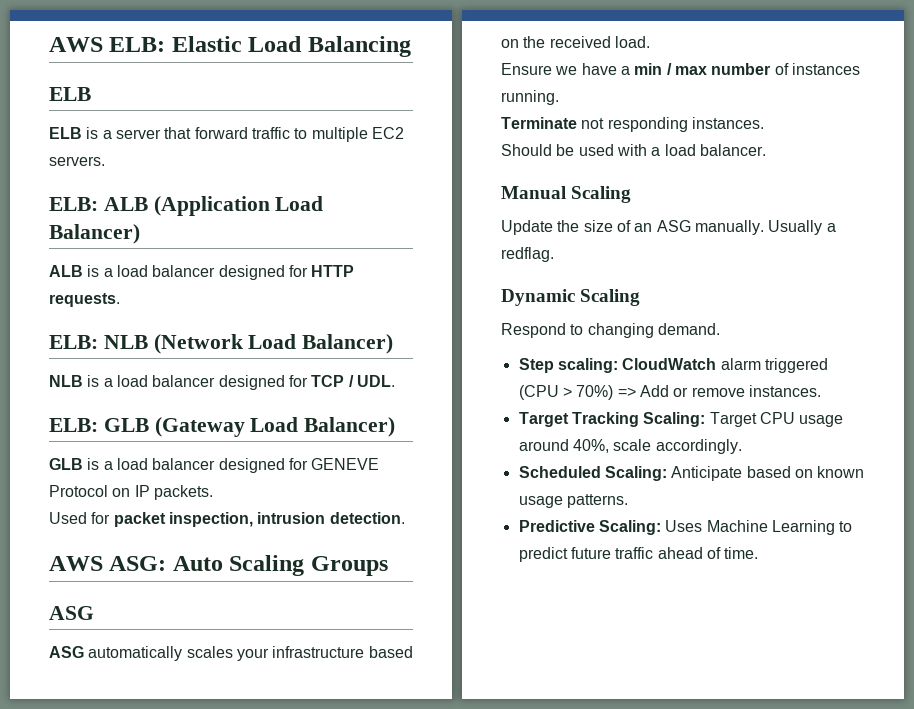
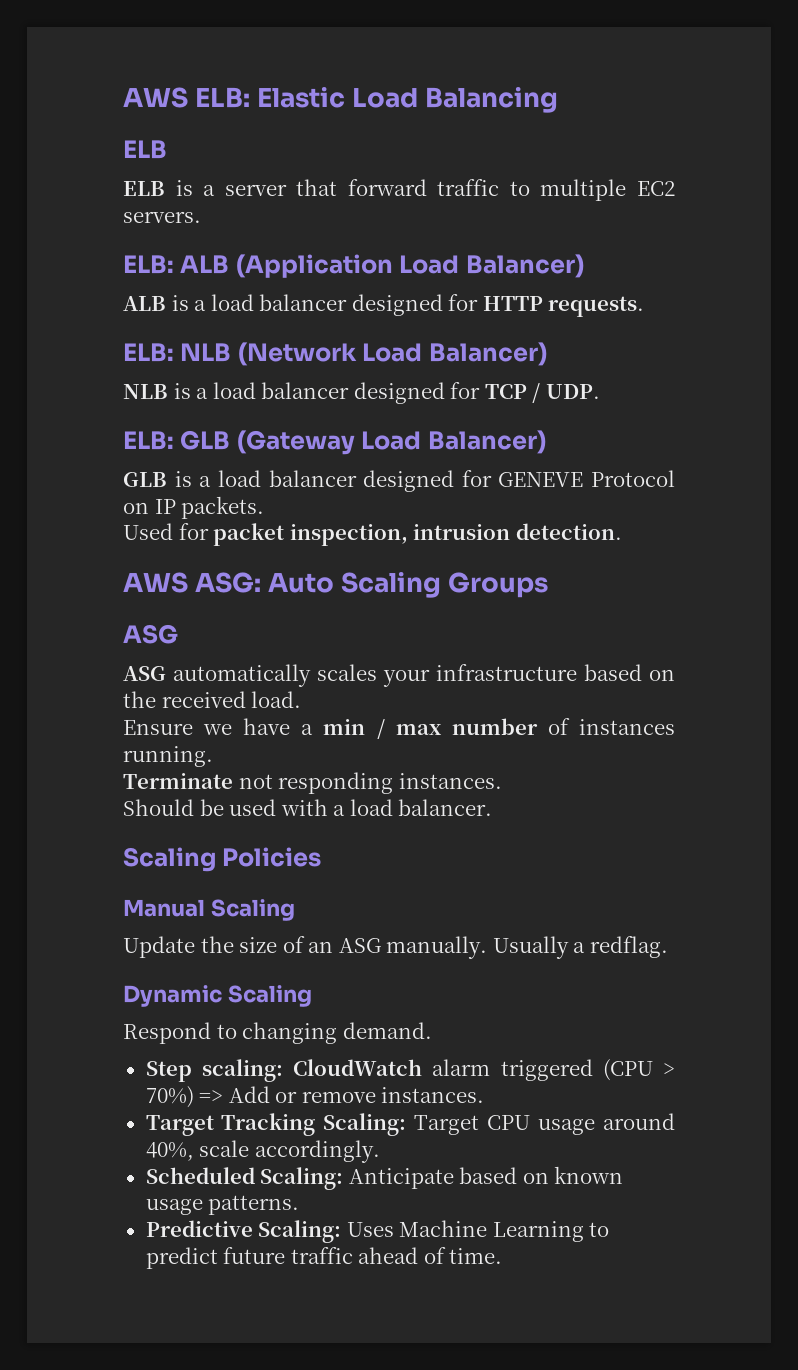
[356,375,395,387] UDL. -> [545,384,600,399] UDP.
(766, 150) none -> [123,847,322,872] // Scaling Policies

